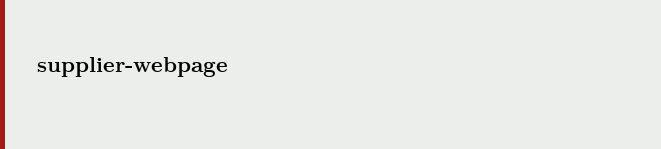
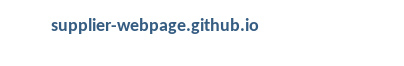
[37,57,228,77] supplier-webpage -> [51,18,259,34] supplier-webpage.github.io

